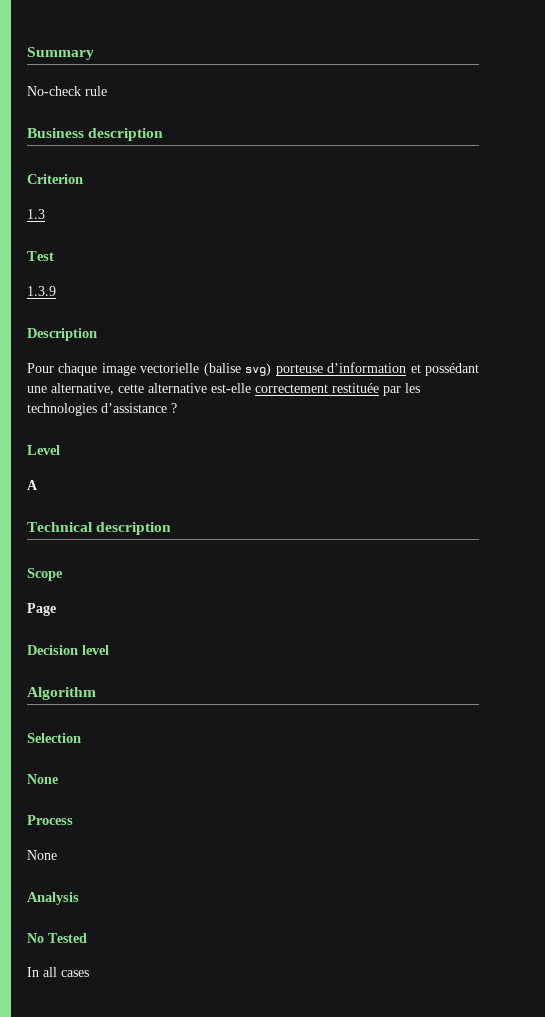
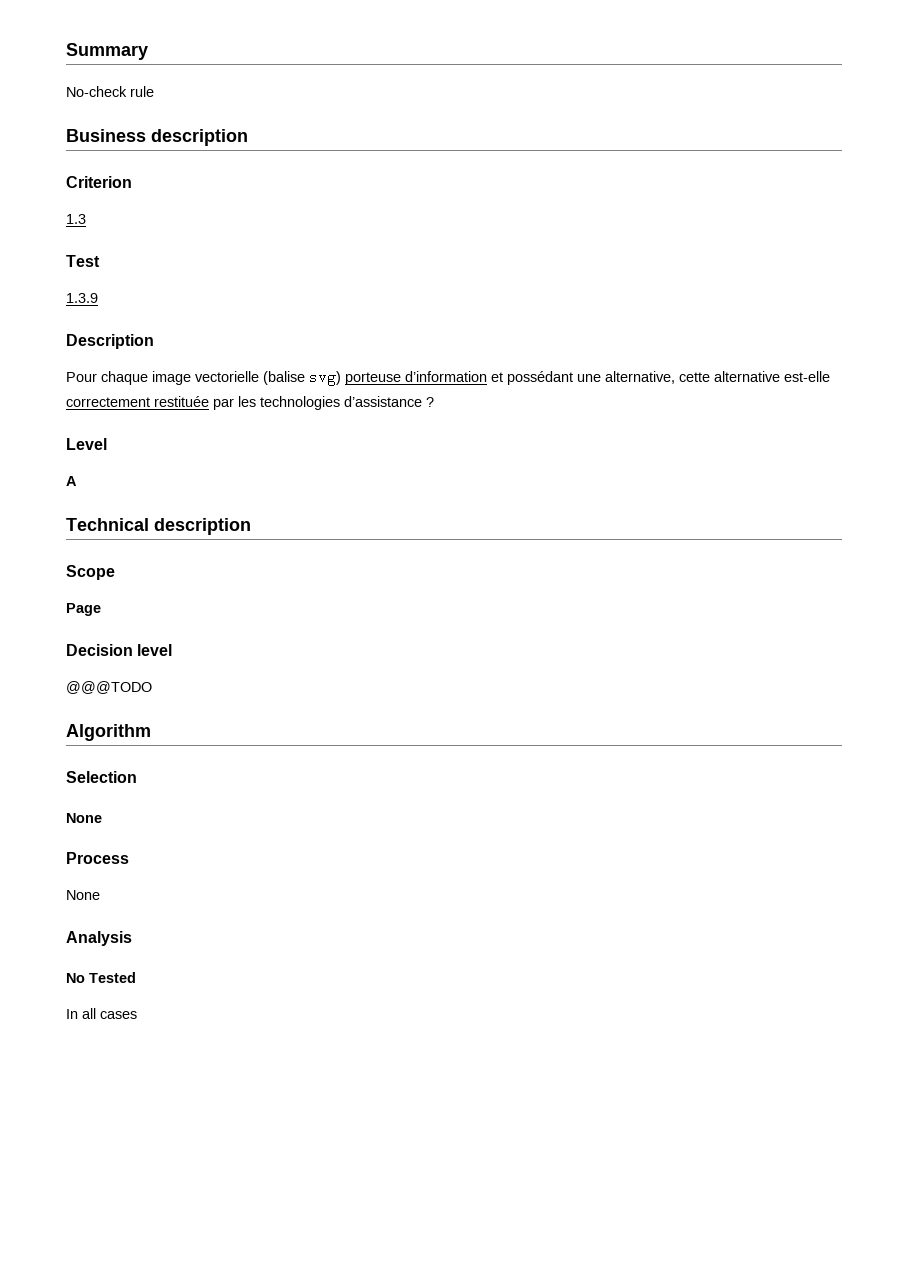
(109, 650) none -> [66,681,152,694] // @@@TODO

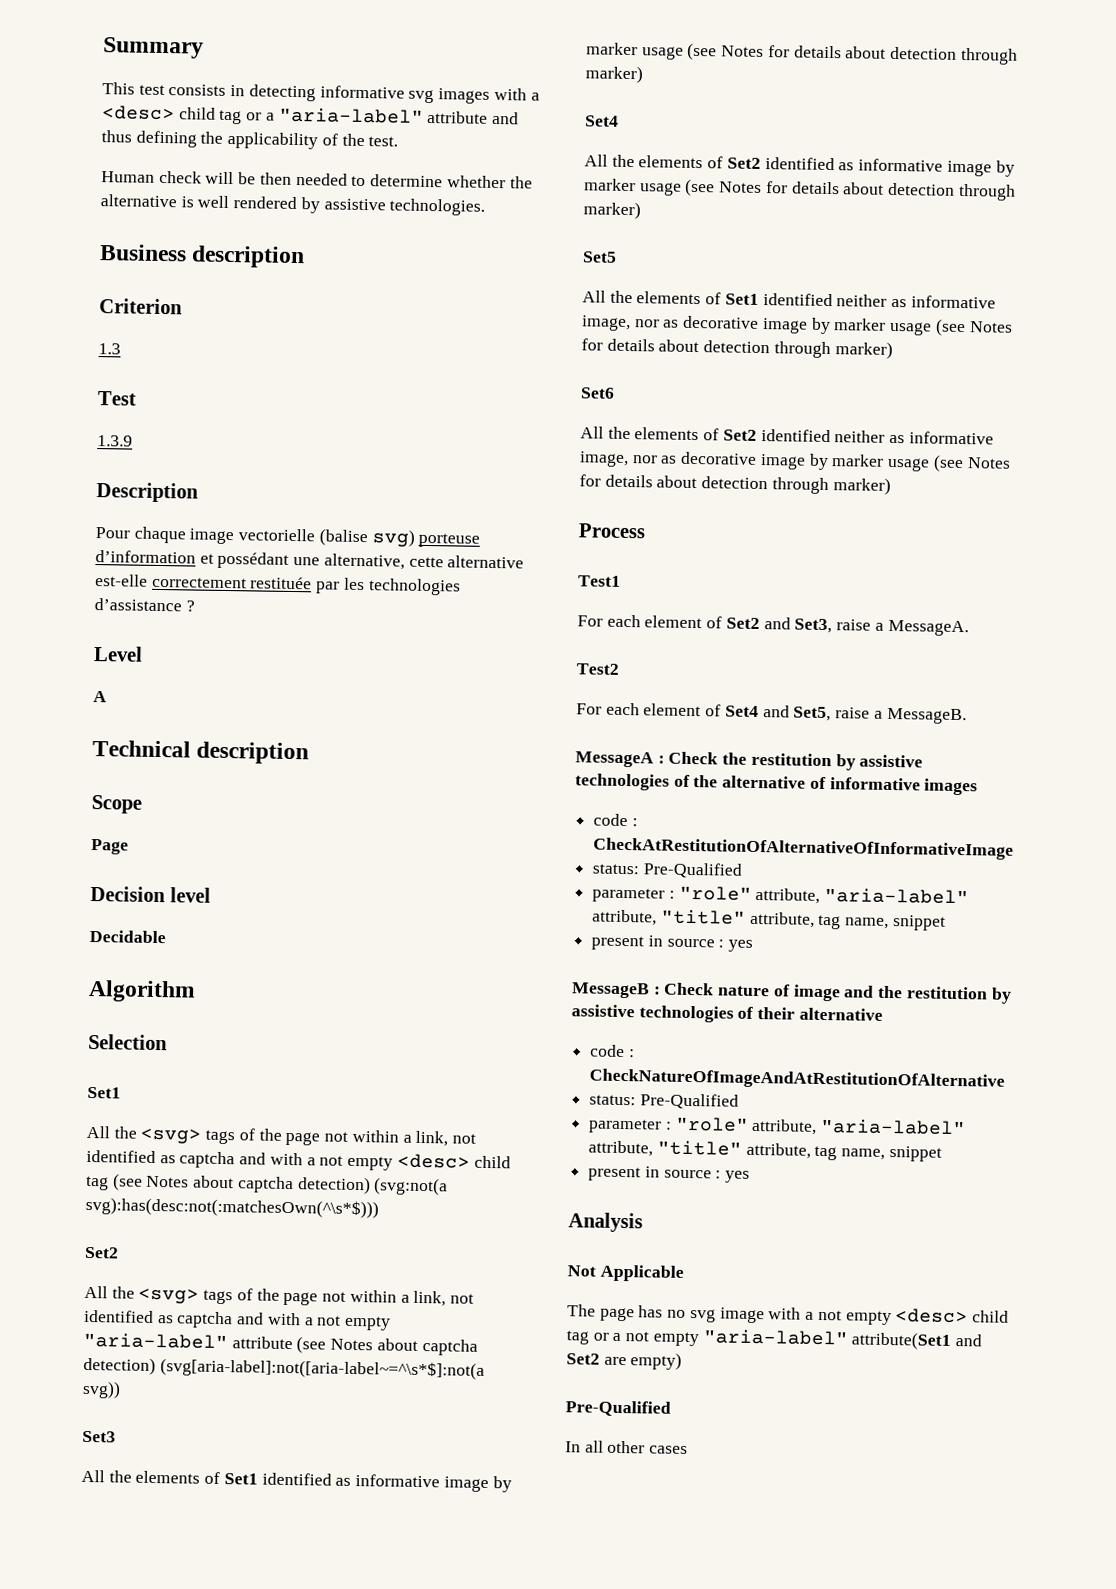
[66,86,154,97] No-check rule -> [102,82,540,104] [102,105,520,125] [101,130,399,150] [101,170,533,189] [100,194,486,216] This test consists in detecting informative svg images with a <desc> child tag or a "aria-label" attribute and thus defining the applicability of the test. // Human check will be then needed to determine whether the alternative is well rendered by assistive technologies.
[66,681,152,694] @@@TODO -> [89,929,166,944] Decidable
[66,813,102,823] [66,852,129,864] [66,890,100,900] [66,931,132,946] [66,972,136,983] None // Process // None // Analysis // No Tested -> [87,1086,121,1099] [86,1125,476,1147] [86,1149,511,1171] [86,1173,449,1196] [85,1196,379,1219] [84,1246,119,1259] [84,1285,474,1307] [84,1309,392,1331] [83,1332,478,1356] [83,1356,485,1380] [82,1380,121,1399] [82,1430,116,1443] [81,1469,512,1493] [586,42,1018,65] [585,65,643,84] [585,115,619,127] [584,154,1015,177] [584,178,1016,201] [583,201,641,220] [582,251,617,263] [582,290,996,309] [581,315,1013,337] [581,338,893,359] [580,387,615,399] [580,426,994,445] [579,451,1011,473] [579,474,891,495] [578,523,646,539] [578,575,621,587] [577,614,969,637] [576,663,619,675] [576,702,967,725] [575,751,924,771] [575,773,979,796] [593,813,638,827] [593,837,1015,860] [592,862,742,879] [592,885,970,905] [592,909,946,931] [591,935,754,952] [571,982,1012,1004] [571,1004,883,1023] [590,1044,635,1058] [589,1068,1006,1091] [589,1093,739,1110] [588,1116,967,1136] [588,1140,942,1162] [588,1166,751,1183] [568,1212,643,1233] [567,1264,684,1282] [567,1304,1009,1326] [566,1329,983,1350] [566,1352,683,1370] [565,1400,671,1417] Set1 // All the <svg> tags of the page not within a link, not identified as captcha and with a not empty <desc> child tag (see Notes about captcha detection) (svg:not(a svg):has(desc:not(:matchesOwn(^\s*$))) // Set2 // All the <svg> tags of the page not within a link, not identified as captcha and with a not empty "aria-label" attribute (see Notes about captcha detection) (svg[aria-label]:not([aria-label~=^\s*$]:not(a svg)) // Set3 // All the elements of Set1 identified as informative image by marker usage (see Notes for details about detection through marker) // Set4 // All the elements of Set2 identified as informative image by marker usage (see Notes for details about detection through marker) // Set5 // All the elements of Set1 identified neither as informative image, nor as decorative image by marker usage (see Notes for details about detection through marker) // Set6 // All the elements of Set2 identified neither as informative image, nor as decorative image by marker usage (see Notes for details about detection through marker) // Process // Test1 // For each element of Set2 and Set3, raise a MessageA. // Test2 // For each element of Set4 and Set5, raise a MessageB. // MessageA : Check the restitution by assistive technologies of the alternative of informative images // code : CheckAtRestitutionOfAlternativeOfInformativeImage // status: Pre-Qualified // parameter : "role" attribute, "aria-label" attribute, "title" attribute, tag name, snippet // present in source : yes // MessageB : Check nature of image and the restitution by assistive technologies of their alternative // code : CheckNatureOfImageAndAtRestitutionOfAlternative // status: Pre-Qualified // parameter : "role" attribute, "aria-label" attribute, "title" attribute, tag name, snippet // present in source : yes // Analysis // Not Applicable // The page has no svg image with a not empty <desc> child tag or a not empty "aria-label" attribute(Set1 and Set2 are empty) // Pre-Qualified
(96, 1013) none -> [607,1440,646,1454] other

